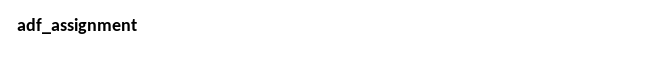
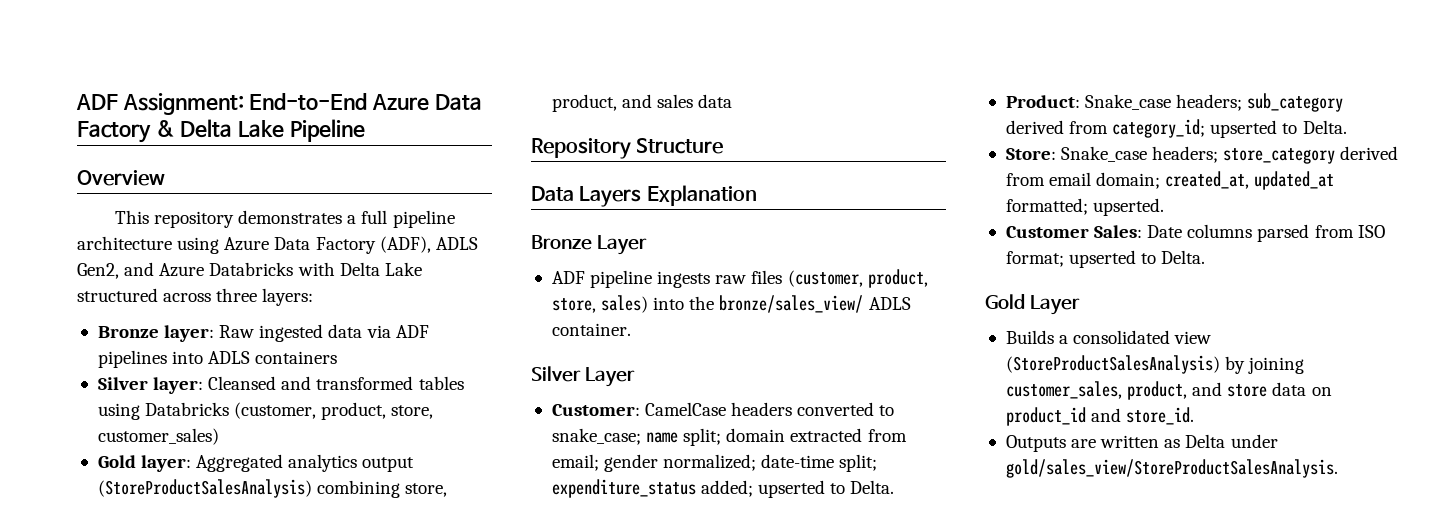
[17,18,137,34] adf_assignment -> [76,93,482,115] [77,119,365,143] [77,170,165,186] [114,210,455,228] [77,236,478,254] [77,262,422,279] [77,288,314,306] [97,324,429,342] [97,350,338,368] [97,376,464,394] [97,402,434,420] [97,428,219,445] [97,454,415,472] [97,479,448,498] [551,94,733,112] [531,138,724,159] [531,185,757,207] [531,235,648,255] [551,269,928,288] [551,295,911,313] [551,323,631,336] [531,366,636,387] [551,402,895,416] [551,428,907,446] [551,454,878,472] [551,479,895,498] [1005,93,1344,112] [1005,119,1347,138] [1005,146,1399,164] [1005,171,1335,190] [1005,198,1165,216] [1005,224,1385,242] [1005,250,1206,268] [985,294,1081,315] [1005,330,1212,344] [1005,355,1305,374] [1005,381,1332,400] [1005,407,1195,426] [1005,434,1278,452] [1005,459,1338,478] ADF Assignment: End-to-End Azure Data Factory & Delta Lake Pipeline // Overview // This repository demonstrates a full pipeline architecture using Azure Data Factory (ADF), ADLS Gen2, and Azure Databricks with Delta Lake structured across three layers: // Bronze layer: Raw ingested data via ADF pipelines into ADLS containers // Silver layer: Cleansed and transformed tables using Databricks (customer, product, store, customer_sales) // Gold layer: Aggregated analytics output (StoreProductSalesAnalysis) combining store, product, and sales data // Repository Structure // Data Layers Explanation // Bronze Layer // ADF pipeline ingests raw files (customer, product, store, sales) into the bronze/sales_view/ ADLS container. // Silver Layer // Customer: CamelCase headers converted to snake_case; name split; domain extracted from email; gender normalized; date-time split; expenditure_status added; upserted to Delta. // Product: Snake_case headers; sub_category derived from category_id; upserted to Delta. // Store: Snake_case headers; store_category derived from email domain; created_at, updated_at formatted; upserted. // Customer Sales: Date columns parsed from ISO format; upserted to Delta. // Gold Layer // Builds a consolidated view (StoreProductSalesAnalysis) by joining customer_sales, product, and store data on product_id and store_id. // Outputs are written as Delta under gold/sales_view/StoreProductSalesAnalysis.

